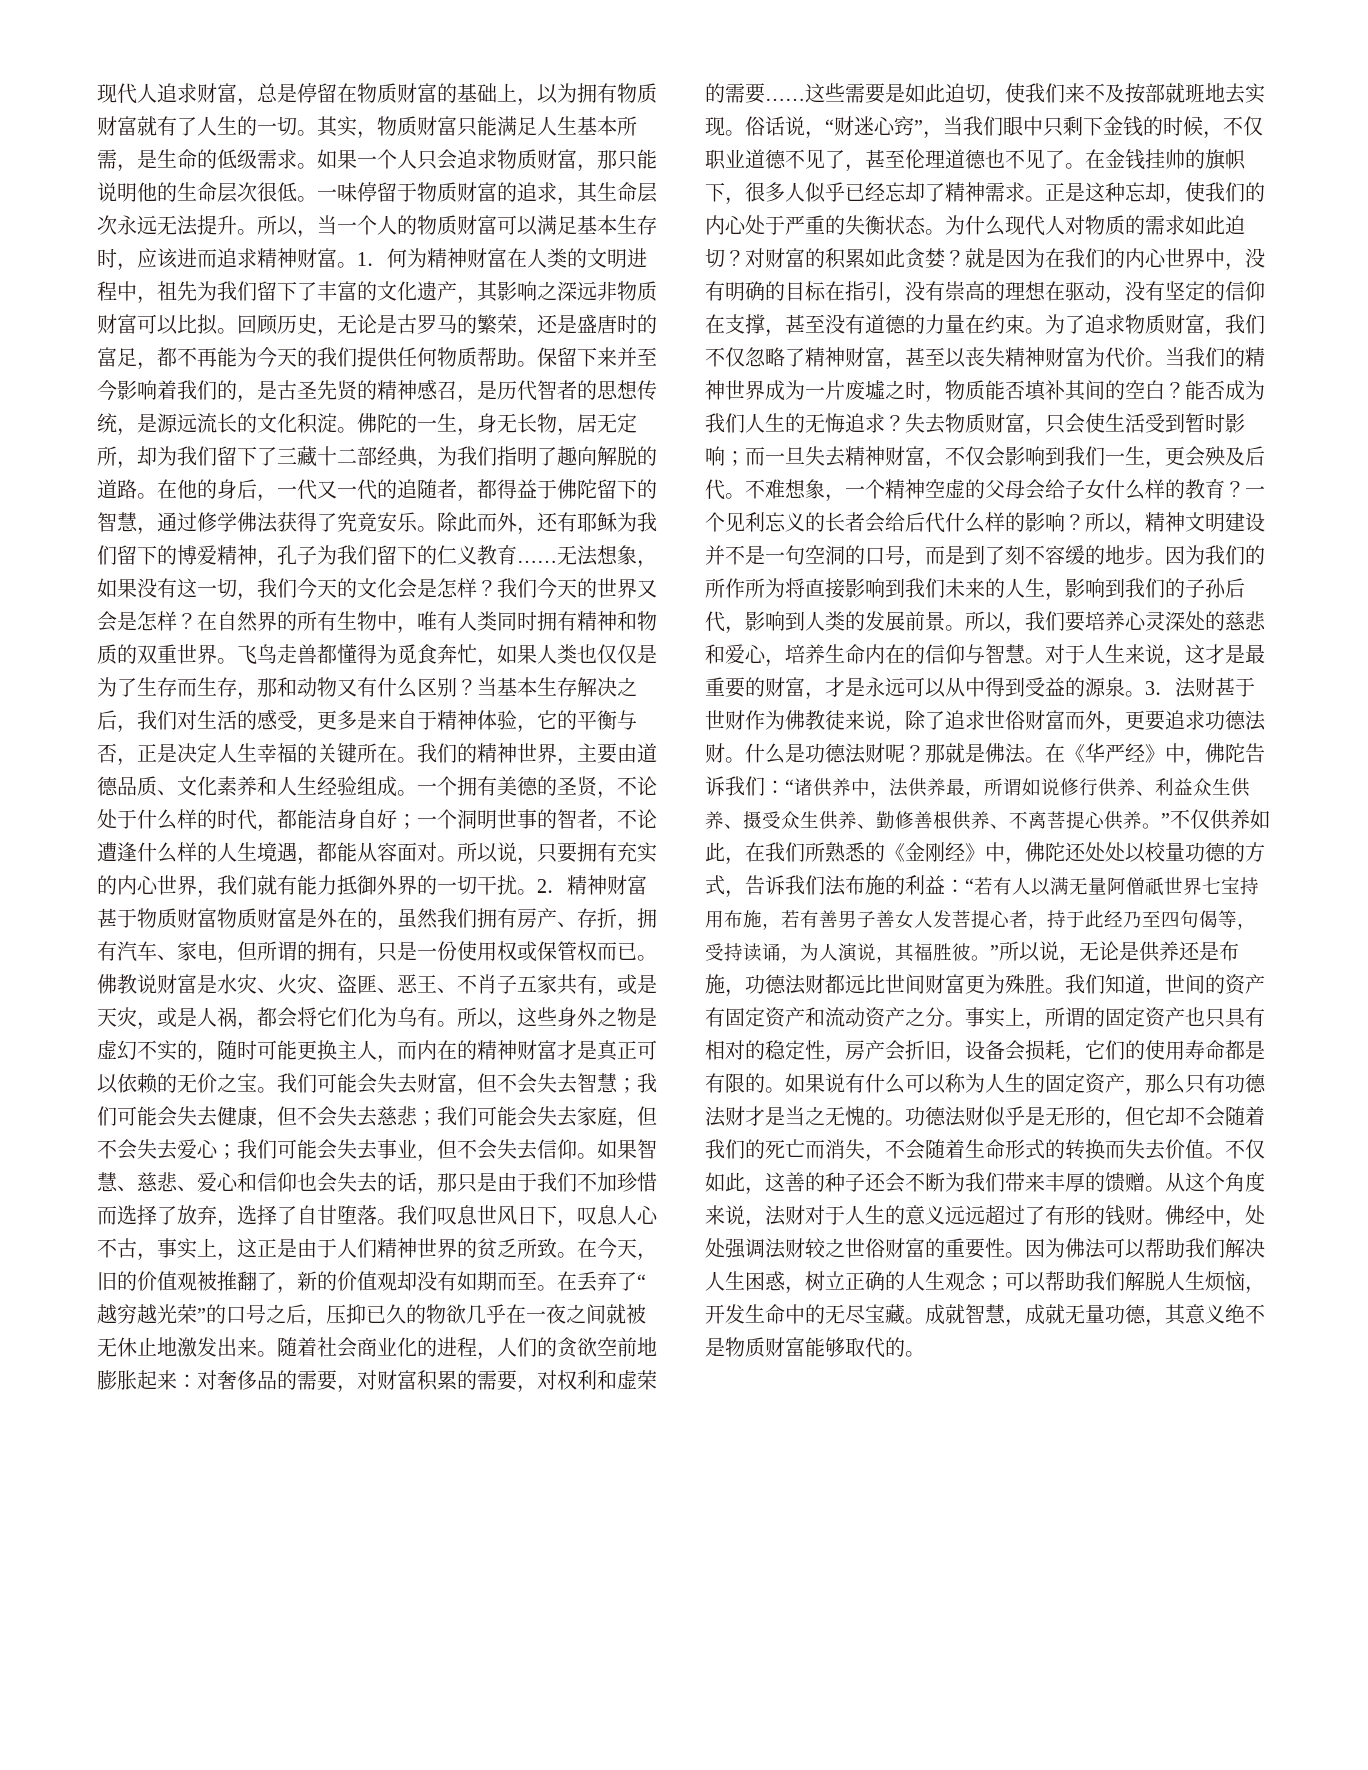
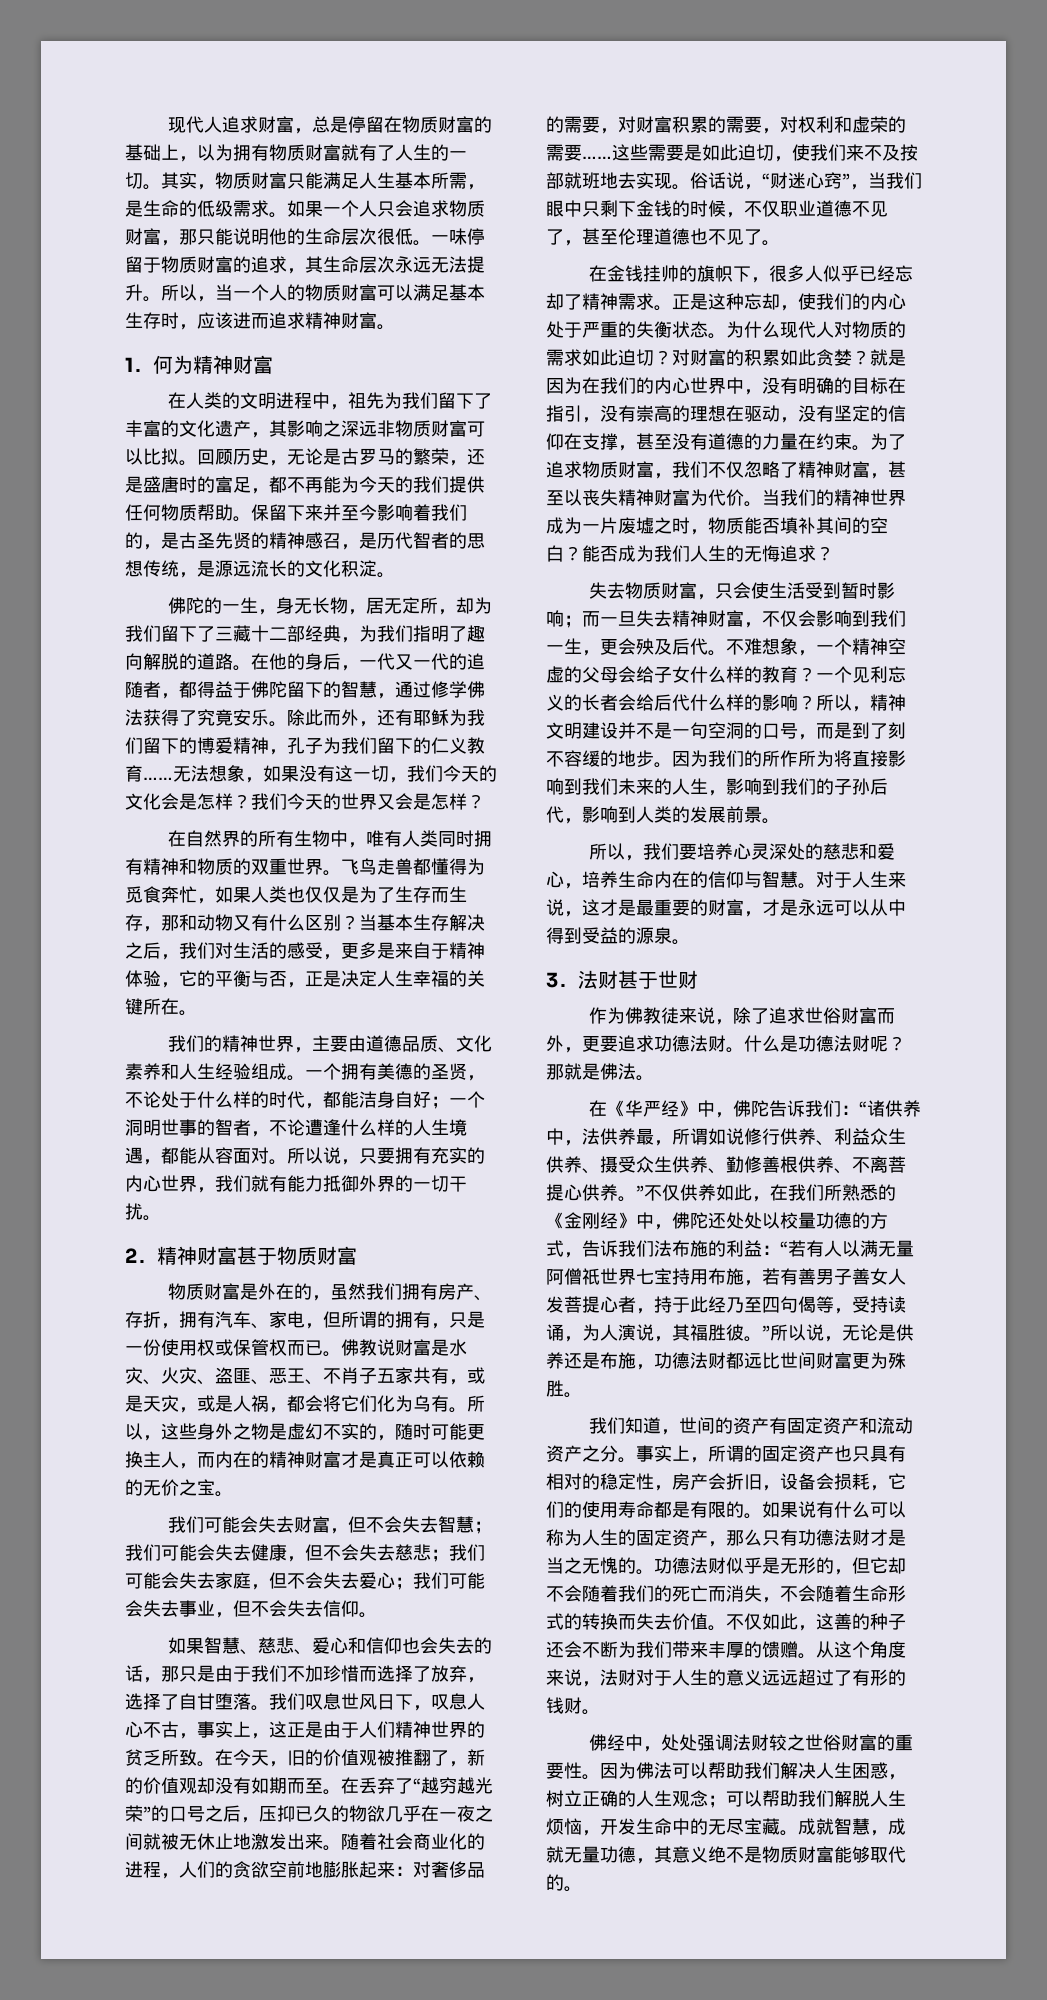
(357, 265) none -> (395, 327) //
(507, 258) none -> (273, 364) //
(357, 430) none -> (395, 575) //
(197, 621) none -> (485, 801) //
(417, 760) none -> (197, 1013) //
(537, 892) none -> (161, 1218) //
(217, 918) none -> (357, 1255) //
(277, 1090) none -> (233, 1494) //
(597, 1156) none -> (377, 1615) //
(1085, 166) none -> (780, 243) //
(905, 423) none -> (834, 553) //
(965, 628) none -> (780, 821) //
(1145, 694) none -> (690, 942) //
(745, 720) none -> (698, 979) //
(1045, 760) none -> (654, 1078) //
(1065, 991) none -> (582, 1395) //
(1165, 1222) none -> (600, 1712) //

